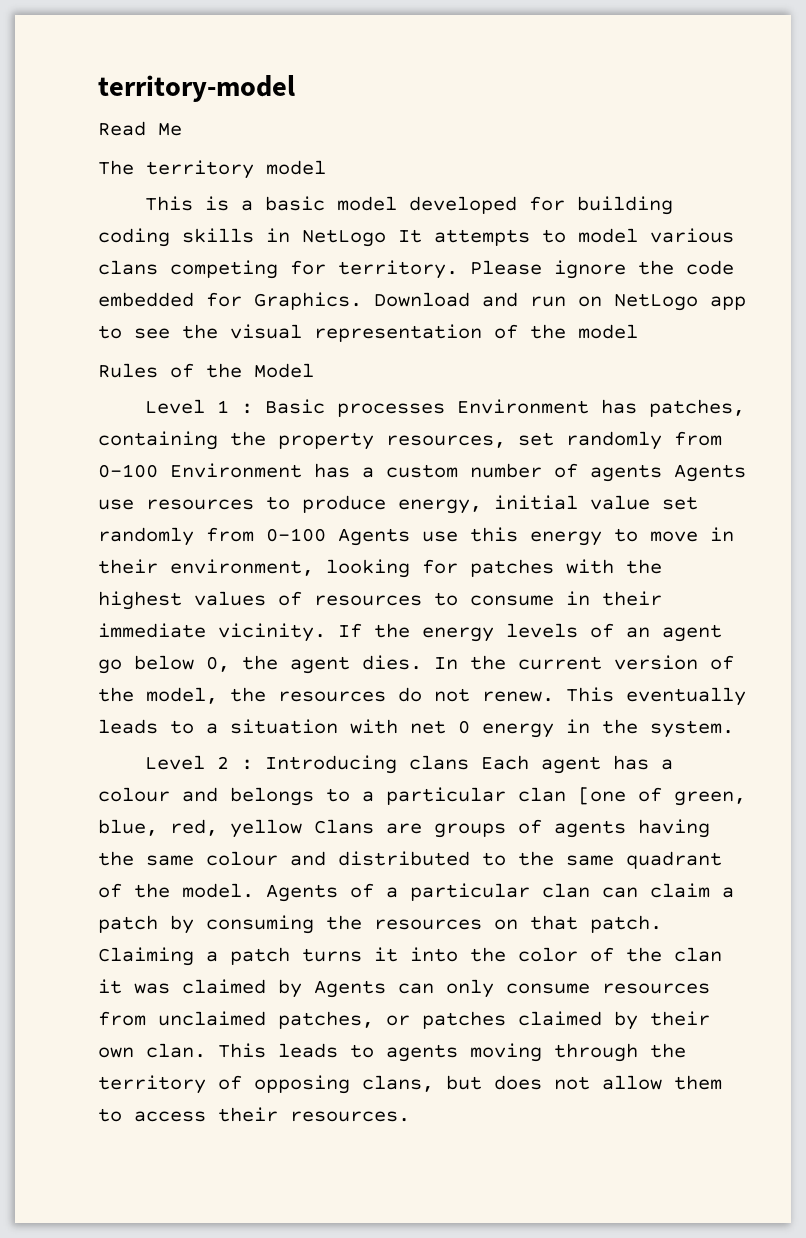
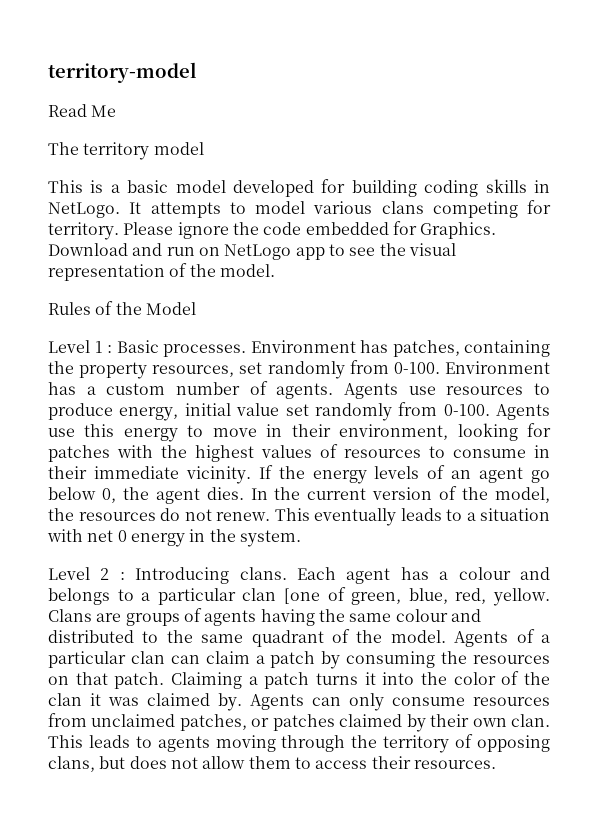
[302,229,386,247] NetLogo -> [48,202,120,218] NetLogo.
[578,324,638,339] model -> [219,264,275,277] model.
[337,403,446,417] processes -> [163,344,247,357] processes.
[98,464,158,478] 0-100 -> [393,362,440,374] 0-100.
[590,464,662,482] agents -> [276,383,334,399] agents.
[266,528,326,542] 0-100 -> [443,404,490,416] 0-100.
[409,755,470,770] clans -> [239,567,287,580] clans.
[230,819,302,838] yellow -> [493,588,551,606] yellow.
[278,979,302,998] by -> [218,693,242,711] by.

